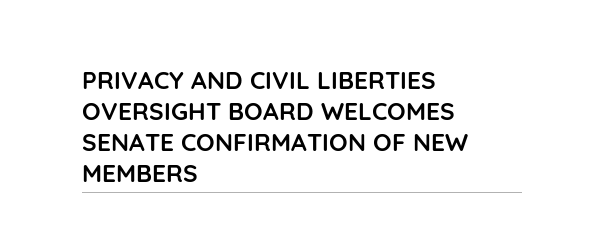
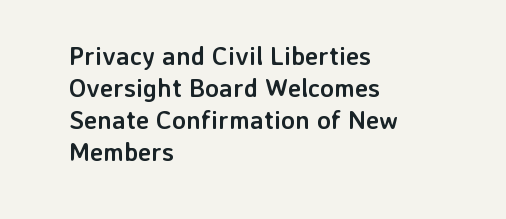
[82,71,436,89] [82,102,455,120] [82,133,468,151] [82,165,198,182] PRIVACY AND CIVIL LIBERTIES OVERSIGHT BOARD WELCOMES SENATE CONFIRMATION OF NEW MEMBERS -> [69,46,371,70] [69,78,380,102] [69,110,398,129] [69,142,174,161] Privacy and Civil Liberties Oversight Board Welcomes Senate Confirmation of New Members

